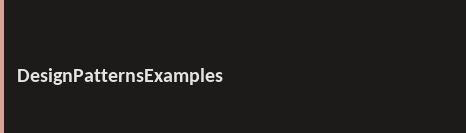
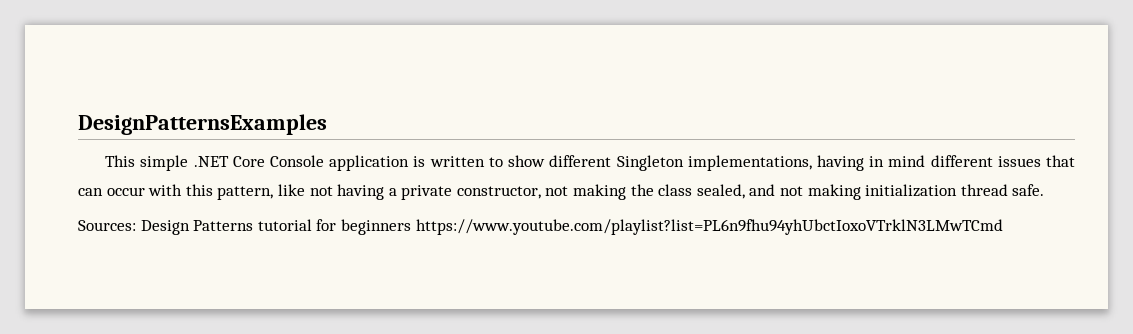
(223, 76) none -> [105,155,1076,171] [78,184,1045,200] [78,219,1003,235] // This simple .NET Core Console application is written to show different Singleton implementations, having in mind different issues that can occur with this pattern, like not having a private constructor, not making the class sealed, and not making initialization thread safe. // Sources: Design Patterns tutorial for beginners https://www.youtube.com/playlist?list=PL6n9fhu94yhUbctIoxoVTrklN3LMwTCmd

